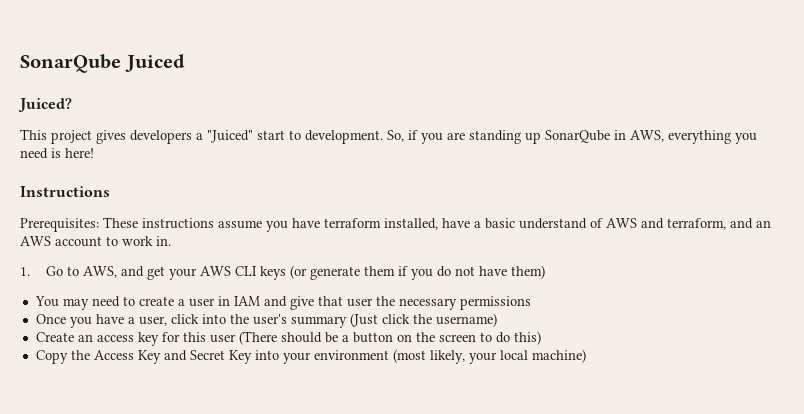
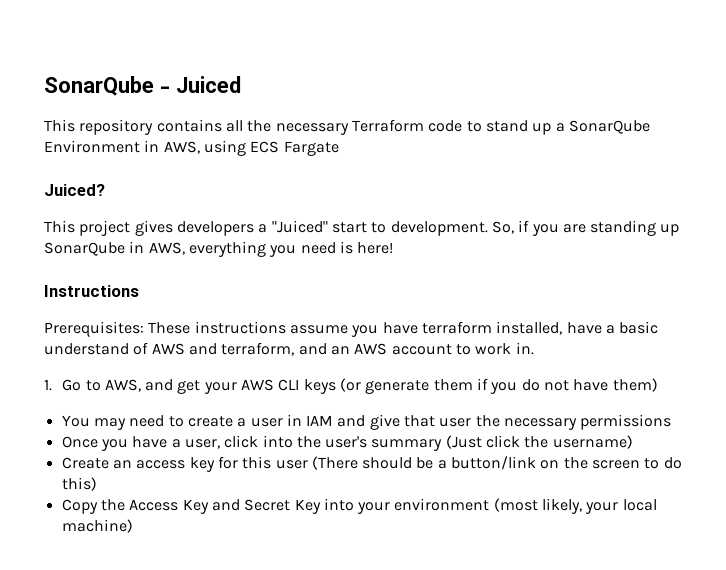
[20,54,121,73] SonarQube -> [44,76,170,96] SonarQube -
(185, 63) none -> [44,119,650,135] [44,140,339,156] // This repository contains all the necessary Terraform code to stand up a SonarQube Environment in AWS, using ECS Fargate
[352,332,393,343] button -> [451,456,537,470] button/link

